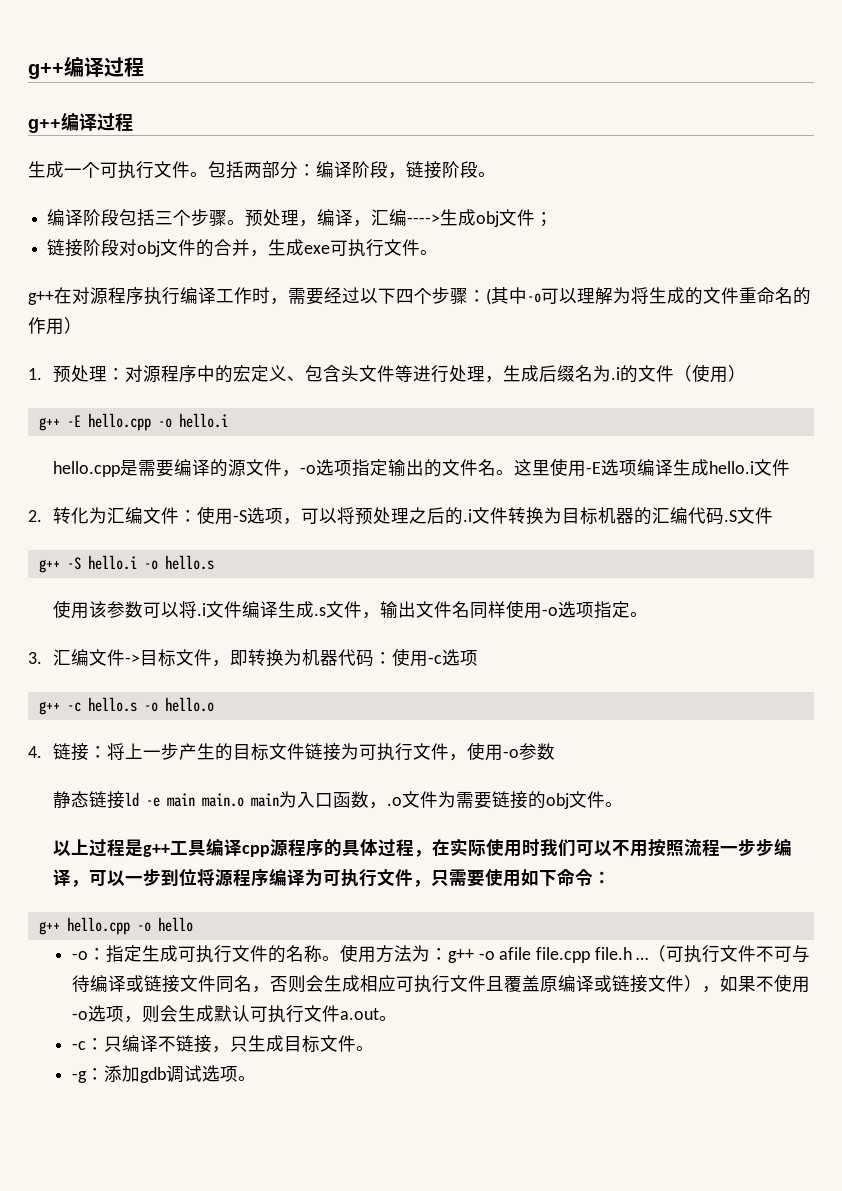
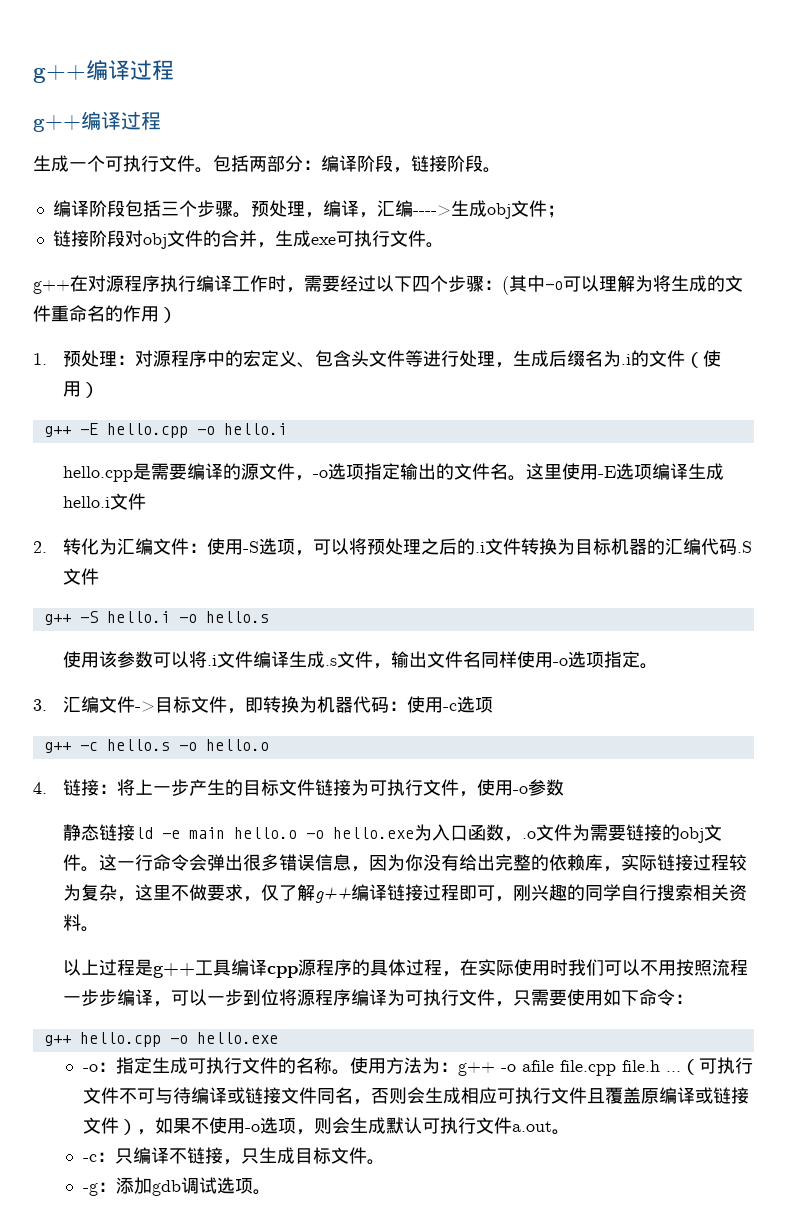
[201,793,279,807] main.o main -> [233,827,414,839] hello.o -o hello.exe
(623, 804) none -> [98,854,747,872] [62,884,747,903] [62,914,99,932] 这一行命令会弹出很多错误信息，因为你没有给出完整的依赖库，实际链接过程较为复杂，这里不做要求，仅了解g++编译链接过程即可，刚兴趣的同学自行搜索相关资料。
[157,917,193,932] hello -> [196,1032,278,1044] hello.exe

